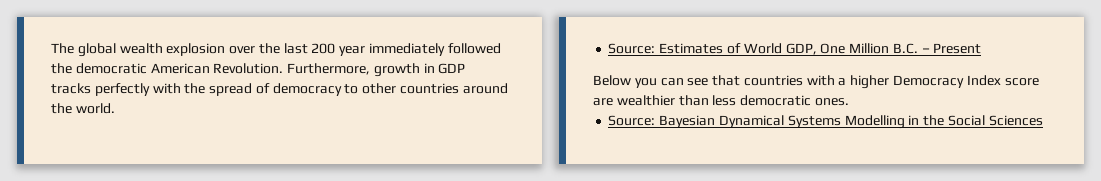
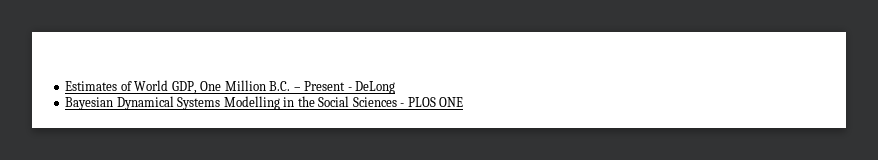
[51,43,501,57] [51,63,466,77] [51,83,508,96] [51,103,115,114] [608,43,656,54] The global wealth explosion over the last 200 year immediately followed the democratic American Revolution. Furthermore, growth in GDP tracks perfectly with the spread of democracy to other countries around the world. // Source: -> (65, 86) none
[593,75,1039,89] [593,95,849,106] [608,115,656,126] // Below you can see that countries with a higher Democracy Index score are wealthier than less democratic ones. // Source: -> [347,81,396,94] - DeLong //
(1043, 120) none -> [400,97,464,107] - PLOS ONE

